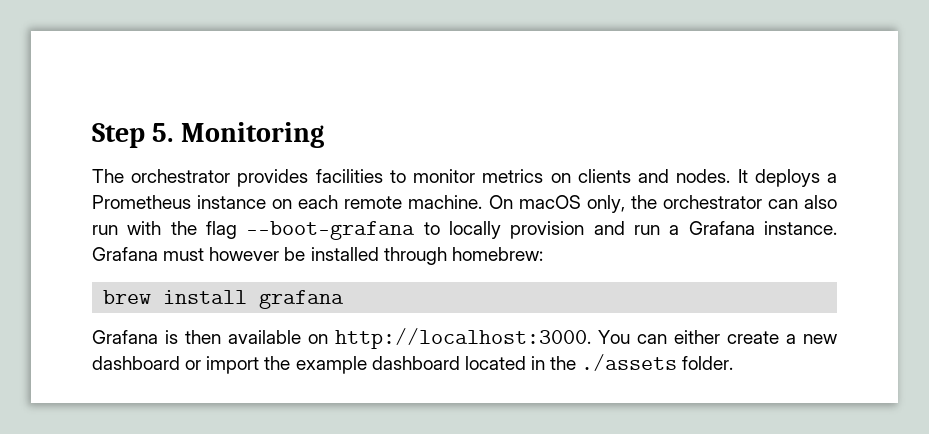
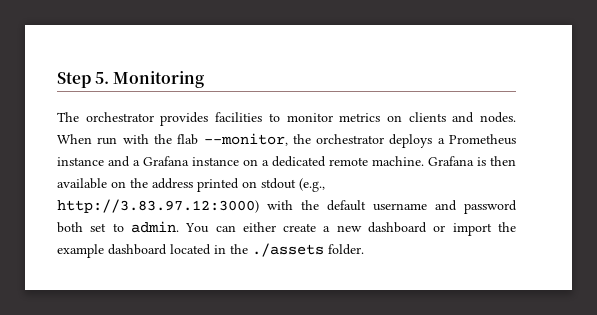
[737,169,838,187] [92,195,838,213] [92,221,838,240] [92,247,543,265] [103,290,345,309] It deploys a Prometheus instance on each remote machine. On macOS only, the orchestrator can also run with the flag --boot-grafana to locally provision and run a Grafana instance. Grafana must however be installed through homebrew: // brew install grafana // -> [57,133,516,148] [57,156,424,167] When run with the flab --monitor, the orchestrator deploys a Prometheus instance and a Grafana instance on a dedicated remote machine.
[335,328,591,349] http://localhost:3000. -> [130,178,325,192] [57,199,517,214] [57,221,179,233] the address printed on stdout (e.g., http://3.83.97.12:3000) with the default username and password both set to admin.

